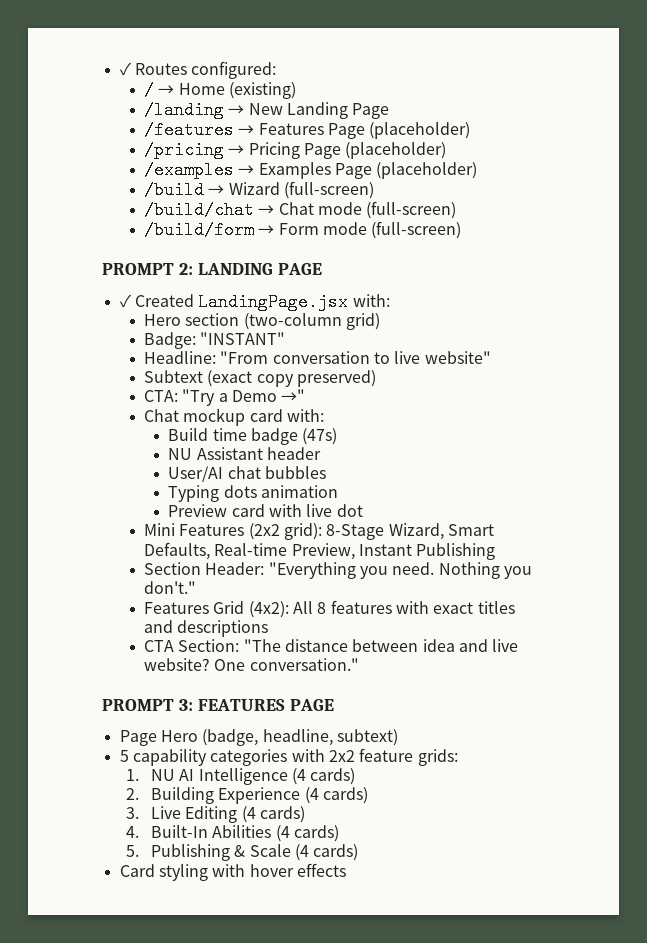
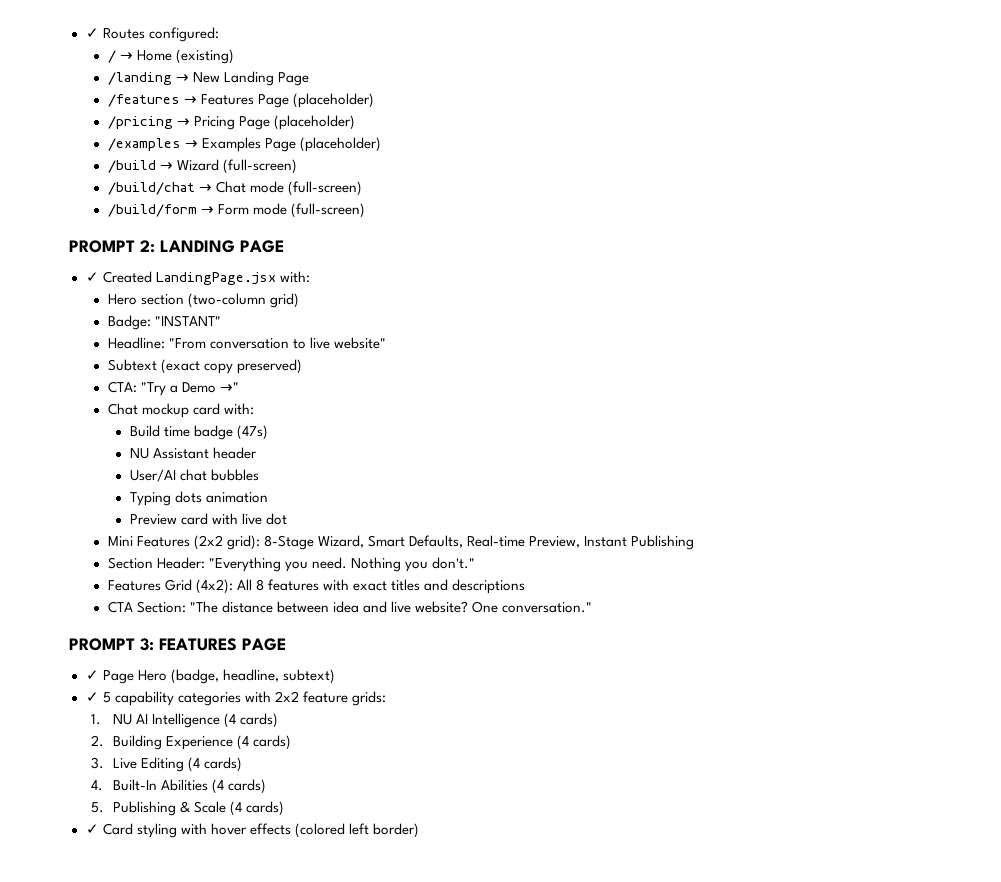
(334, 705) none -> [85,670,99,680] ✓
(398, 737) none -> [85,692,99,702] ✓
(359, 852) none -> [85,824,99,834] ✓
(346, 870) none -> [294,823,419,838] (colored left border)

